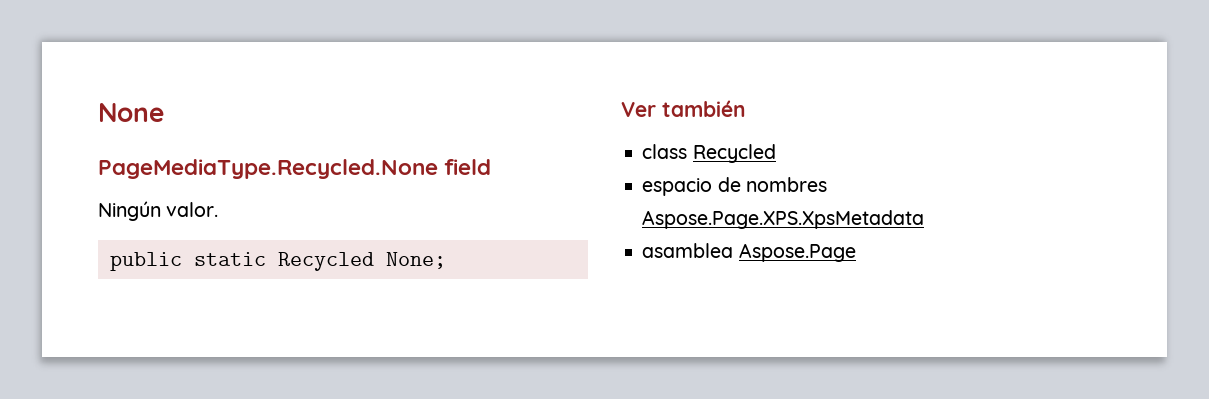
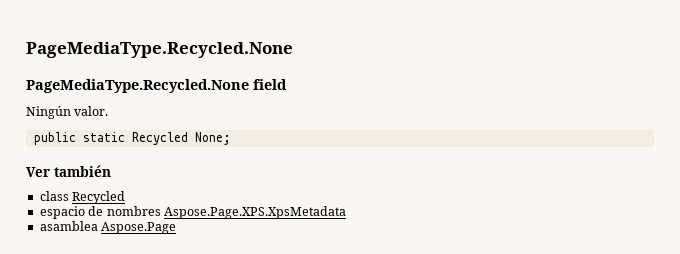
[98,103,164,122] None -> [26,42,293,58] PageMediaType.Recycled.None

